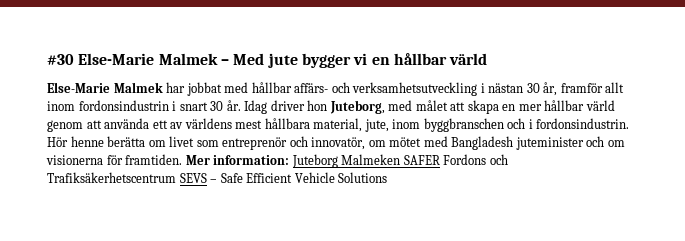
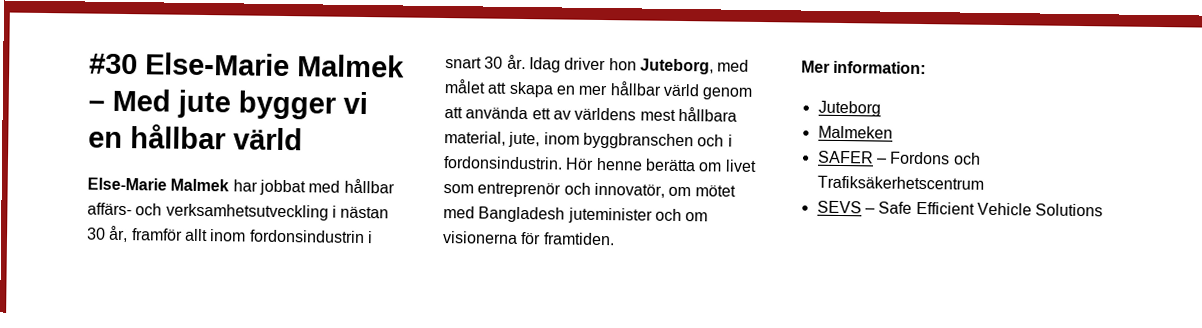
(183, 159) none -> (615, 239) //
(290, 160) none -> (927, 67) //
(338, 161) none -> (881, 108) //
[403,155,440,165] SAFER -> [817,150,887,164] // SAFER –
(176, 177) none -> (984, 182) //

